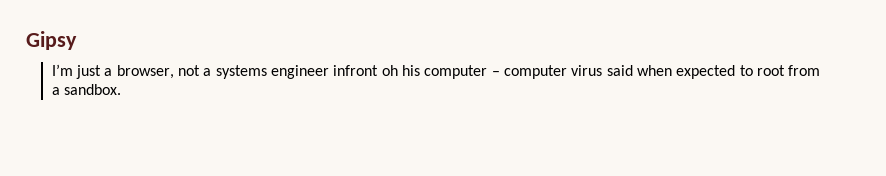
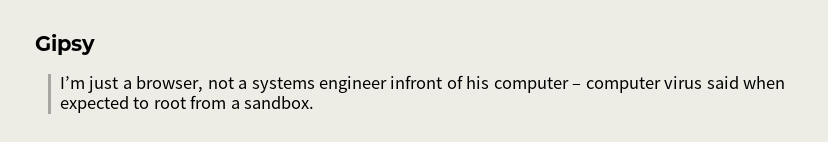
[381,65,398,76] oh -> [446,75,463,89] of

